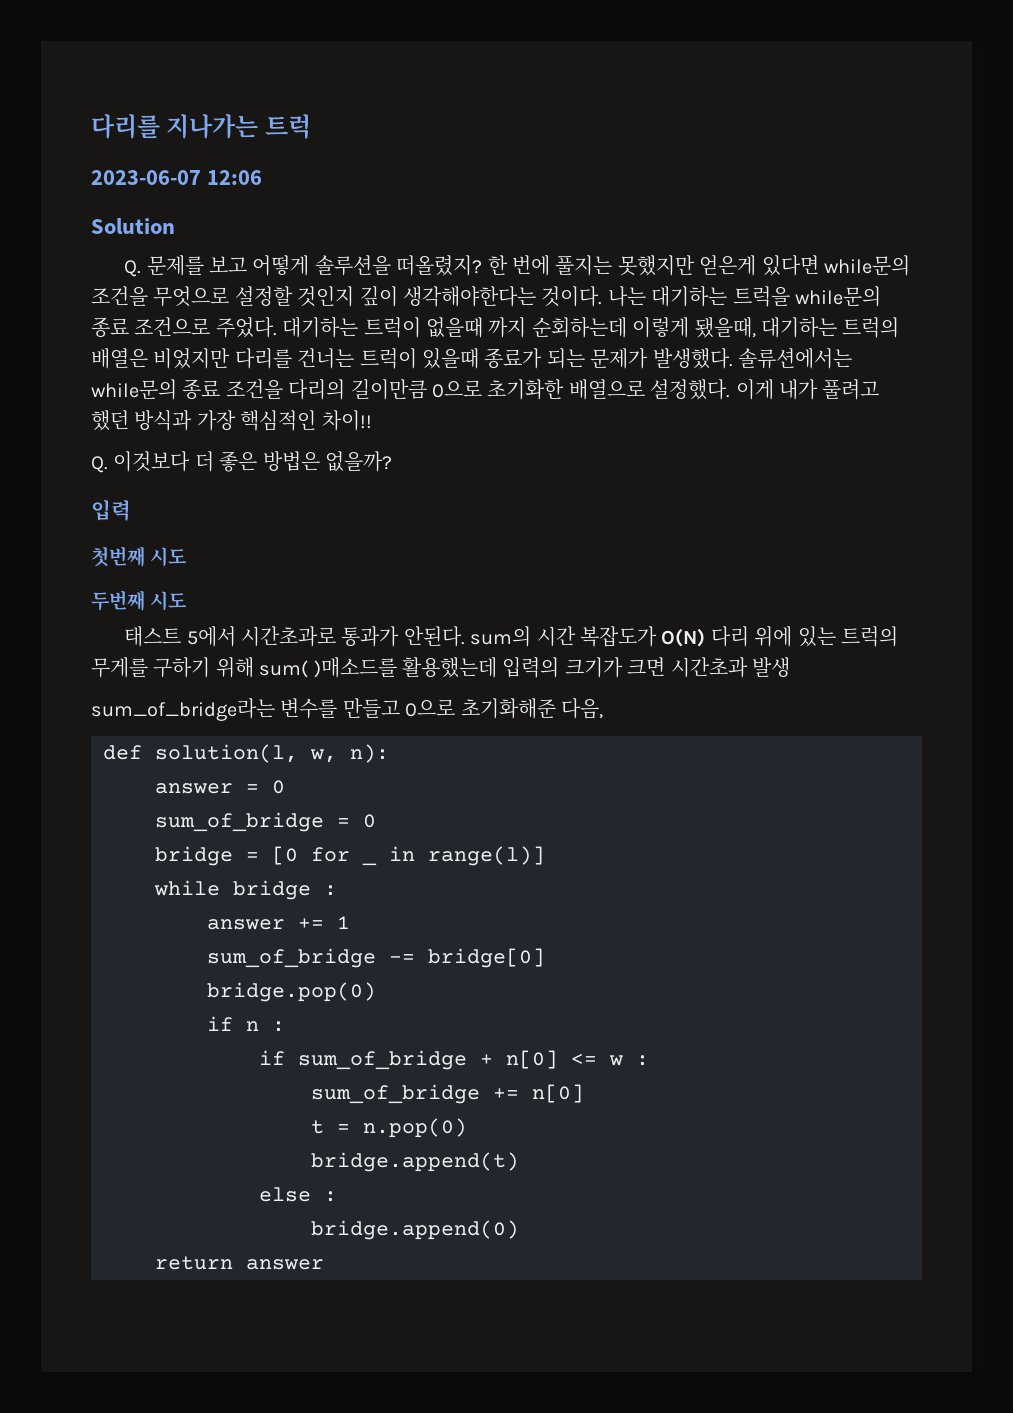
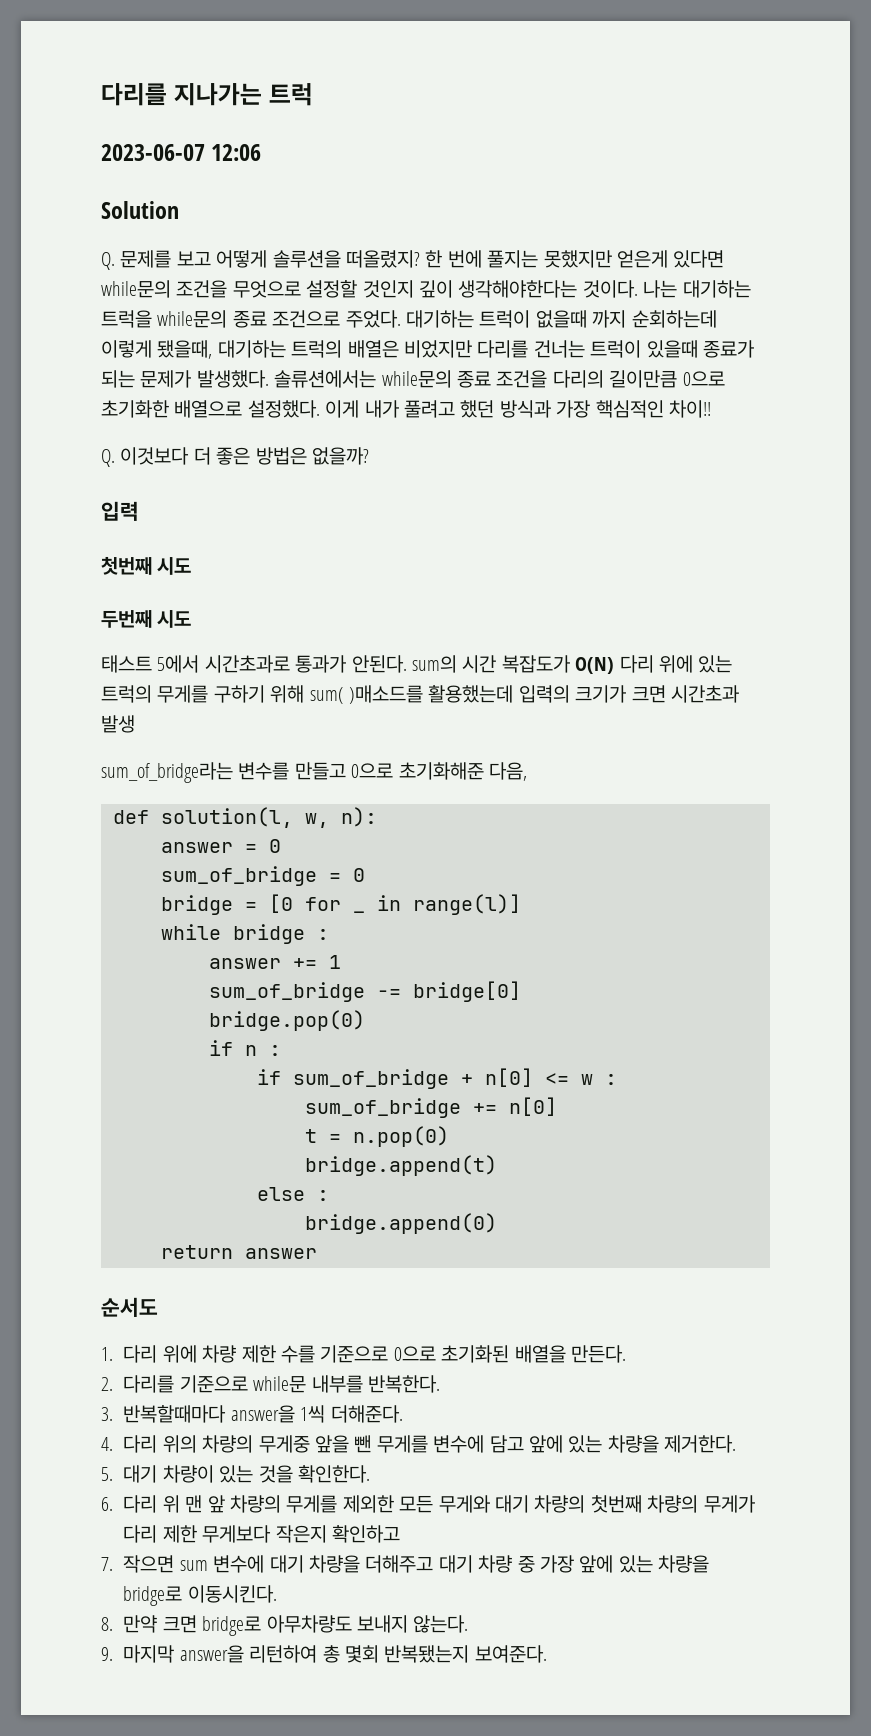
(324, 1264) none -> [101,1297,158,1317] [101,1345,626,1363] [101,1375,440,1393] [101,1405,403,1423] [101,1435,737,1453] [101,1465,370,1483] [101,1495,755,1513] [123,1525,400,1543] [101,1555,710,1573] [123,1585,277,1606] [101,1615,469,1636] [101,1645,547,1663] // 순서도 // 1. 다리 위에 차량 제한 수를 기준으로 0으로 초기화된 배열을 만든다. // 2. 다리를 기준으로 while문 내부를 반복한다. // 3. 반복할때마다 answer을 1씩 더해준다. // 4. 다리 위의 차량의 무게중 앞을 뺀 무게를 변수에 담고 앞에 있는 차량을 제거한다. // 5. 대기 차량이 있는 것을 확인한다. // 6. 다리 위 맨 앞 차량의 무게를 제외한 모든 무게와 대기 차량의 첫번째 차량의 무게가 다리 제한 무게보다 작은지 확인하고 // 7. 작으면 sum 변수에 대기 차량을 더해주고 대기 차량 중 가장 앞에 있는 차량을 bridge로 이동시킨다. // 8. 만약 크면 bridge로 아무차량도 보내지 않는다. // 9. 마지막 answer을 리턴하여 총 몇회 반복됐는지 보여준다.

